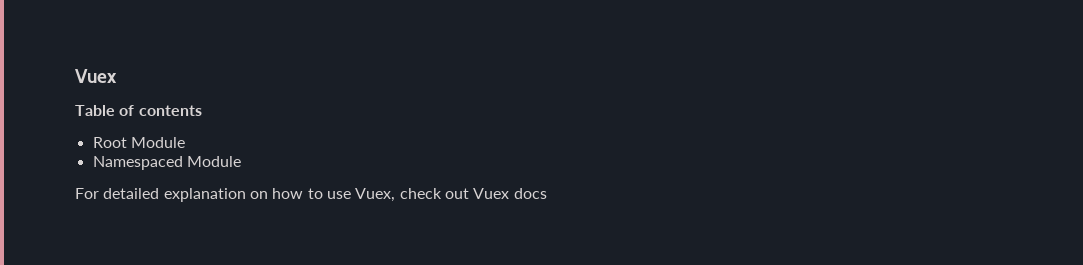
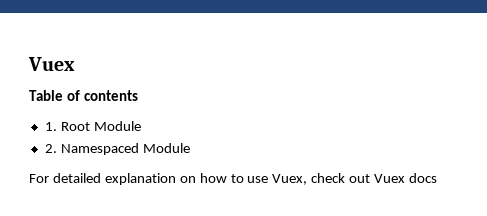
(202, 110) none -> [44,122,57,131] 1.
(185, 142) none -> [44,144,57,153] 2.

